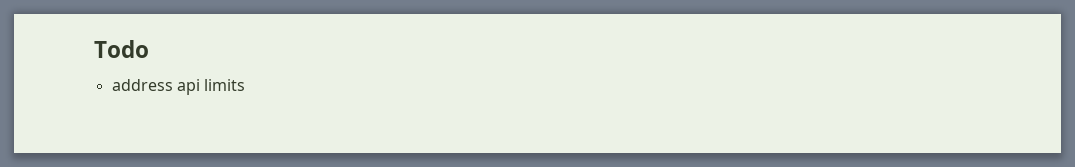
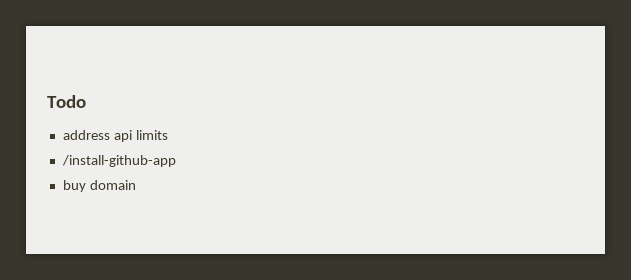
(246, 85) none -> [61,155,176,167] [62,180,136,192] // /install-github-app // buy domain

